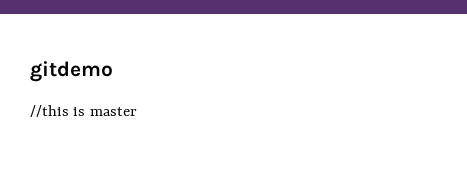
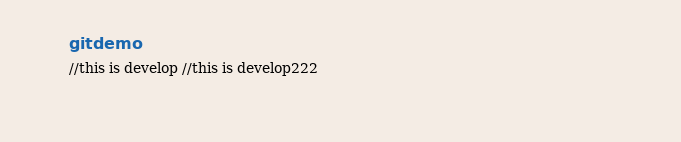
[89,107,137,116] master -> [124,62,318,76] develop //this is develop222

